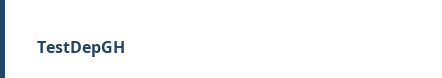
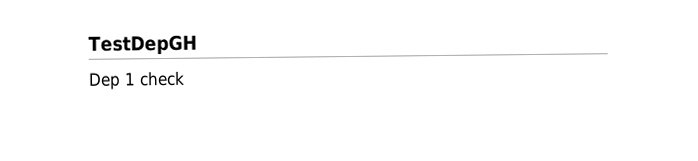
(125, 49) none -> [88,71,185,90] // Dep 1 check

